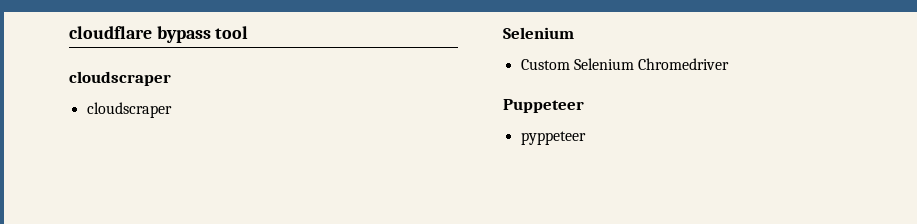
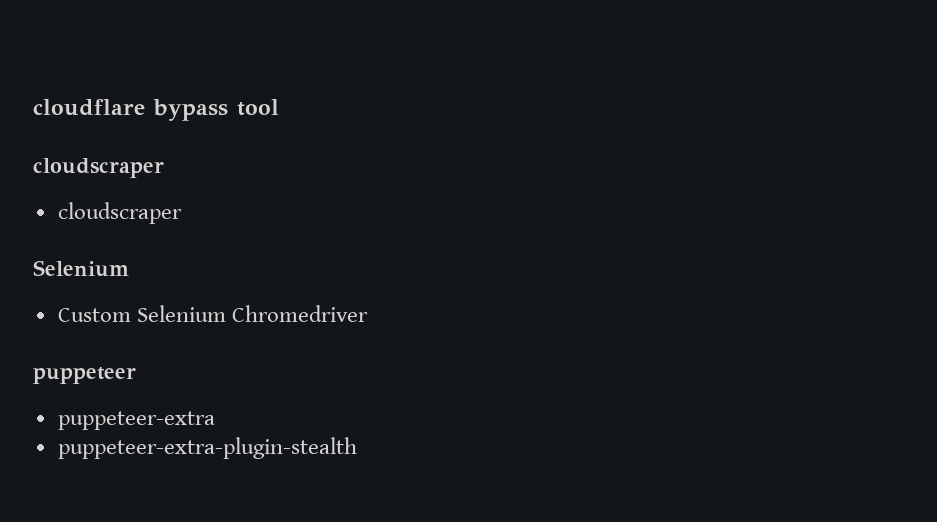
[503,99,584,113] [520,131,586,145] Puppeteer // pyppeteer -> [33,367,136,384] [57,411,215,430] [57,437,357,459] puppeteer // puppeteer-extra // puppeteer-extra-plugin-stealth

